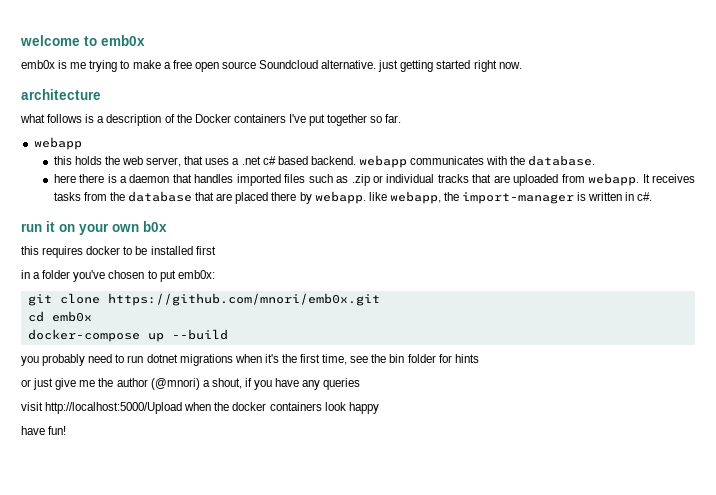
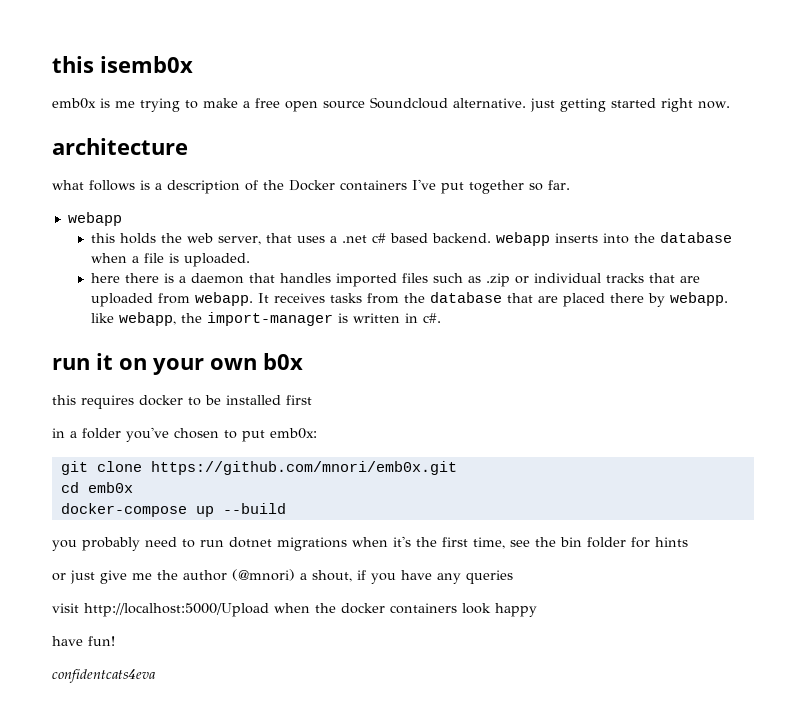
[20,35,145,46] welcome to emb0x -> [52,56,193,73] this isemb0x
[410,155,596,166] communicates with the database. -> [554,232,732,244] [90,253,250,267] inserts into the database when a file is uploaded.
(67, 430) none -> [52,669,155,683] // confidentcats4eva

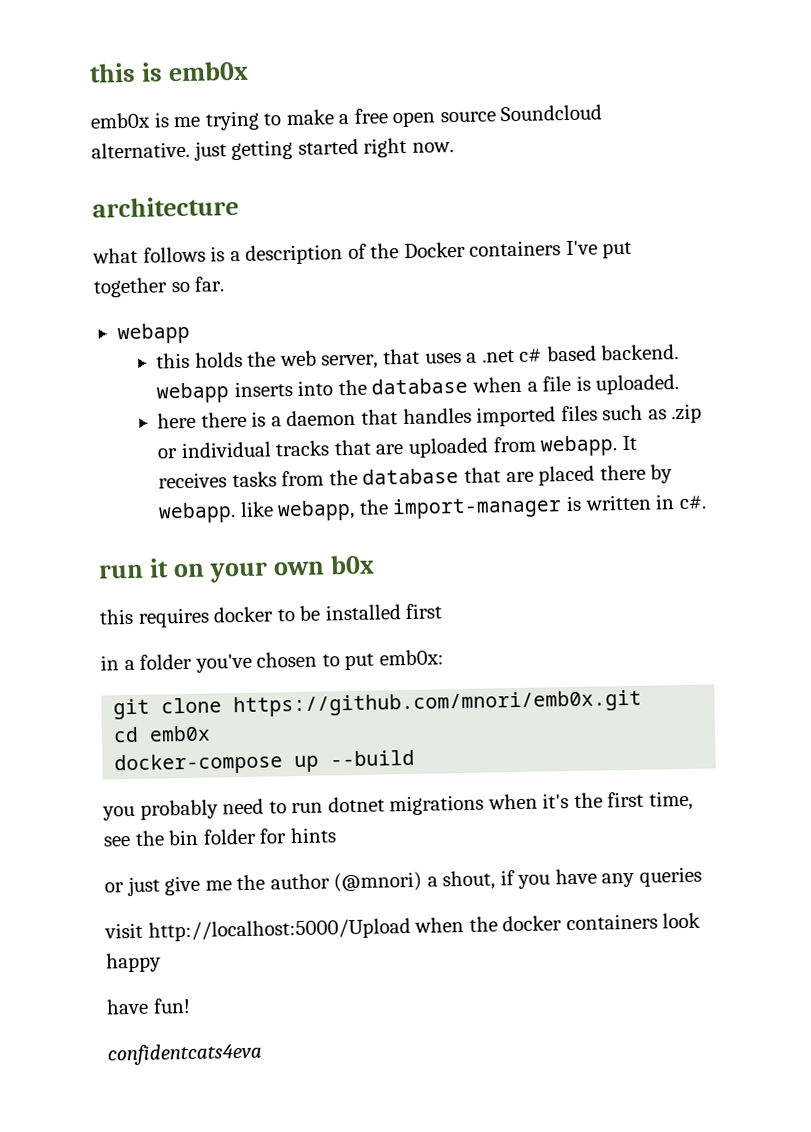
[52,56,193,73] this isemb0x -> [89,60,250,83] this is emb0x

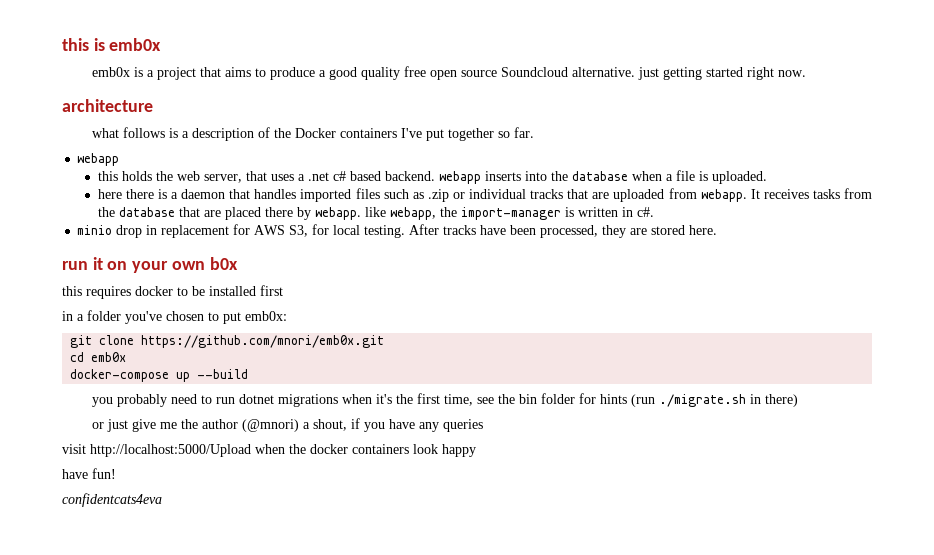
[173,109,350,131] me trying to make a -> [146,67,400,80] a project that aims to produce a good quality
(707, 502) none -> [77,224,718,238] // minio drop in replacement for AWS S3, for local testing. After tracks have been processed, they are stored here.
(337, 835) none -> [630,394,798,407] (run ./migrate.sh in there)

